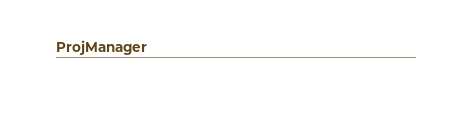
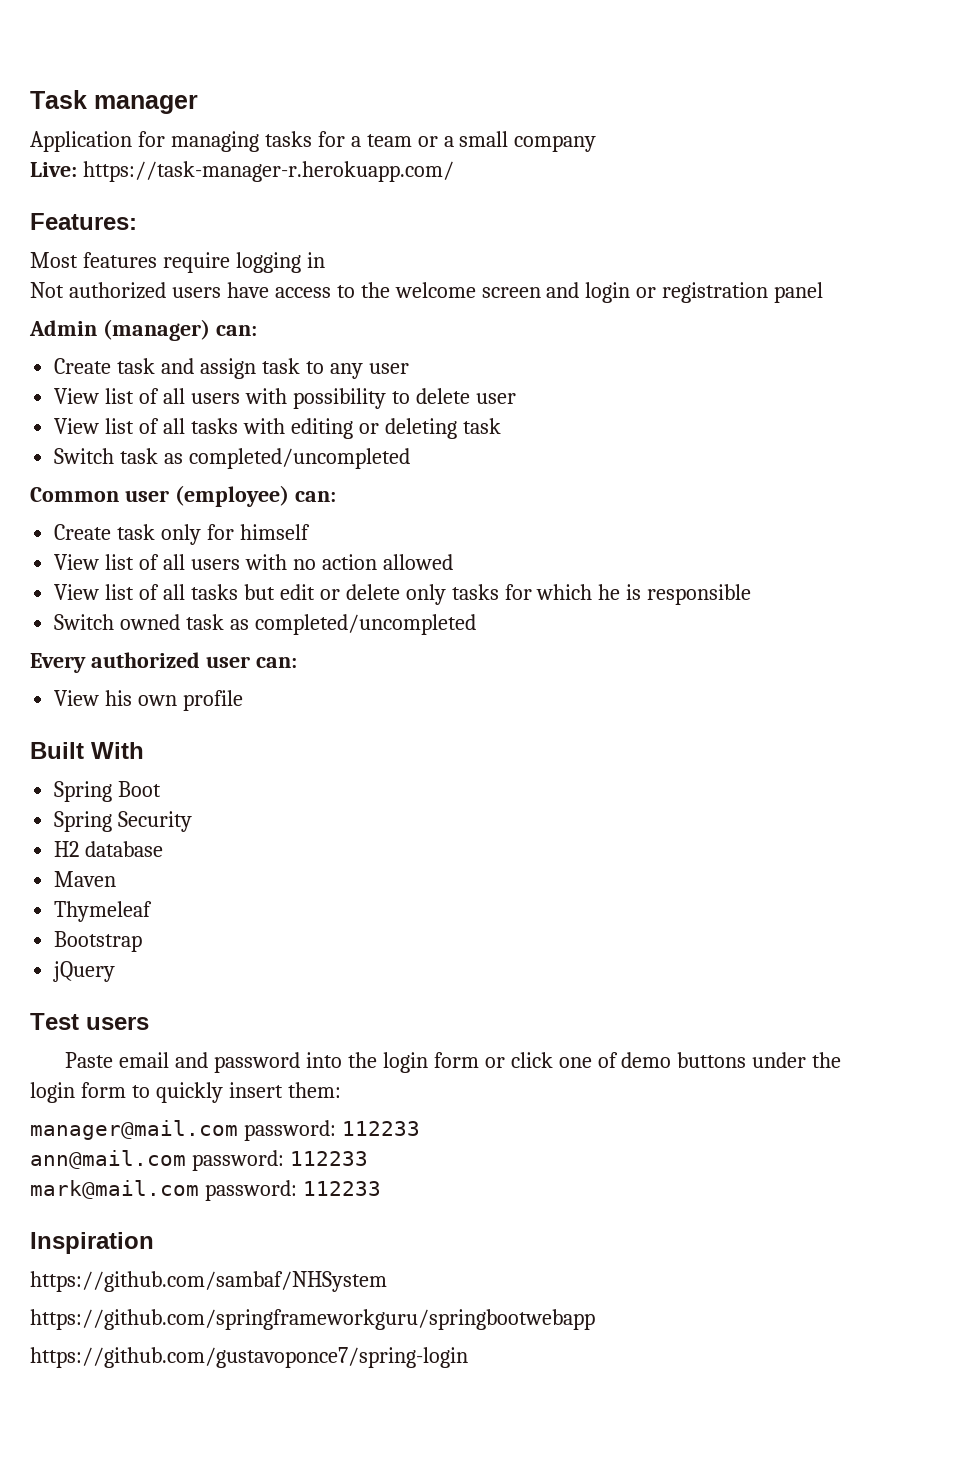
[56,40,147,55] ProjManager -> [30,90,198,114] [30,131,597,152] [30,161,454,182] [30,213,137,230] [30,252,325,273] [30,282,824,303] [29,319,257,341] [54,358,409,379] [54,388,516,409] [54,418,501,439] [54,448,411,469] [30,485,336,507] [54,524,310,545] [54,554,453,570] [54,584,752,605] [54,614,476,635] [30,652,297,673] [54,690,244,711] [30,742,144,759] [54,781,162,802] [54,811,193,832] [54,841,164,857] [54,871,117,887] [54,901,153,922] [54,931,143,952] [53,961,116,982] [30,1013,149,1030] [65,1052,842,1073] [30,1082,341,1103] [30,1120,420,1141] [30,1150,368,1171] [30,1180,381,1201] [30,1232,154,1254] [30,1271,387,1292] [30,1309,595,1330] [30,1347,468,1368] Task manager // Application for managing tasks for a team or a small company // Live: https://task-manager-r.herokuapp.com/ // Features: // Most features require logging in // Not authorized users have access to the welcome screen and login or registration panel // Admin (manager) can: // Create task and assign task to any user // View list of all users with possibility to delete user // View list of all tasks with editing or deleting task // Switch task as completed/uncompleted // Common user (employee) can: // Create task only for himself // View list of all users with no action allowed // View list of all tasks but edit or delete only tasks for which he is responsible // Switch owned task as completed/uncompleted // Every authorized user can: // View his own profile // Built With // Spring Boot // Spring Security // H2 database // Maven // Thymeleaf // Bootstrap // jQuery // Test users // Paste email and password into the login form or click one of demo buttons under the login form to quickly insert them: // manager@mail.com password: 112233 // ann@mail.com password: 112233 // mark@mail.com password: 112233 // Inspiration // https://github.com/sambaf/NHSystem // https://github.com/springframeworkguru/springbootwebapp // https://github.com/gustavoponce7/spring-login

